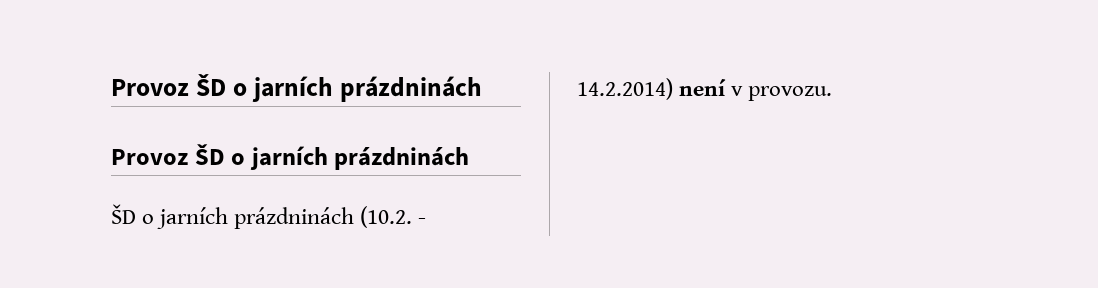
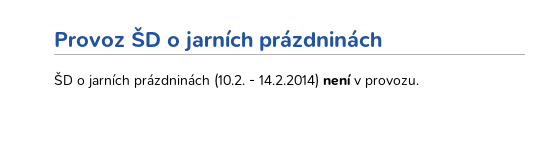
[111,74,482,102] [111,144,470,170] Provoz ŠD o jarních prázdninách // Provoz ŠD o jarních prázdninách -> [54,26,382,52] Provoz ŠD o jarních prázdninách

